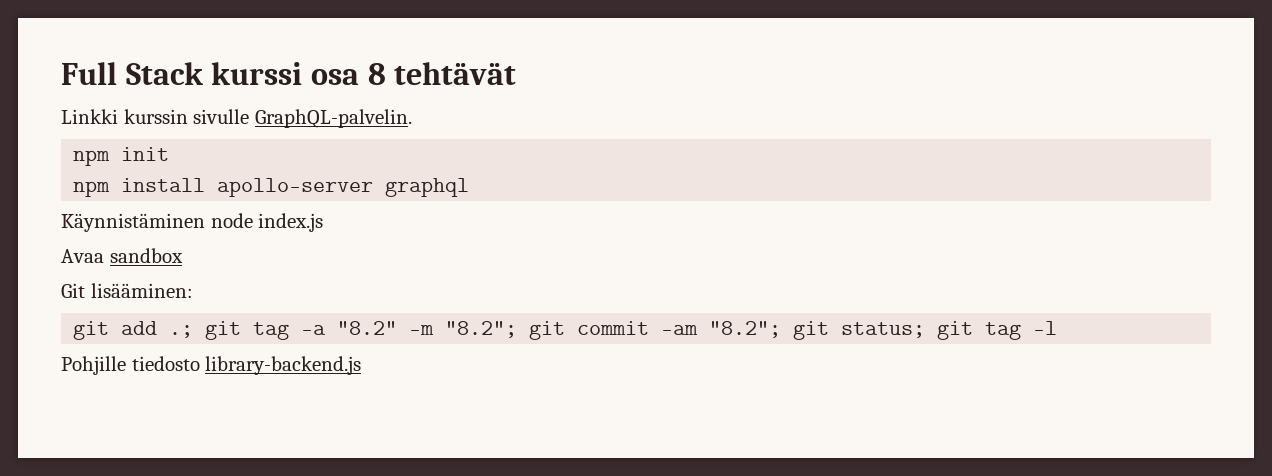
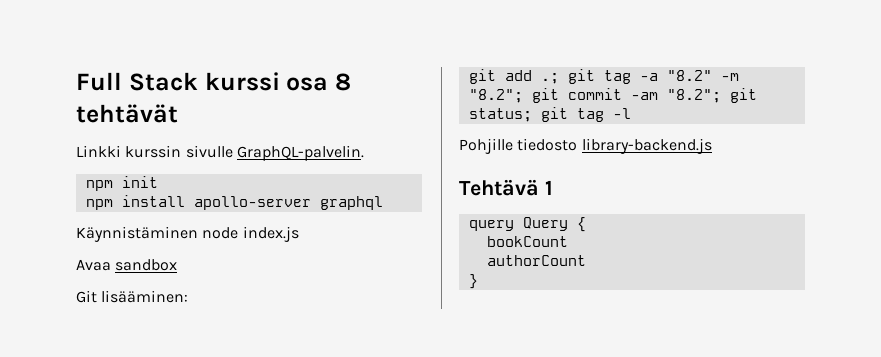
(362, 365) none -> [459,179,553,196] [468,217,586,232] [486,236,568,247] [486,255,586,266] [468,274,478,289] // Tehtävä 1 // query Query { // bookCount // authorCount // }

